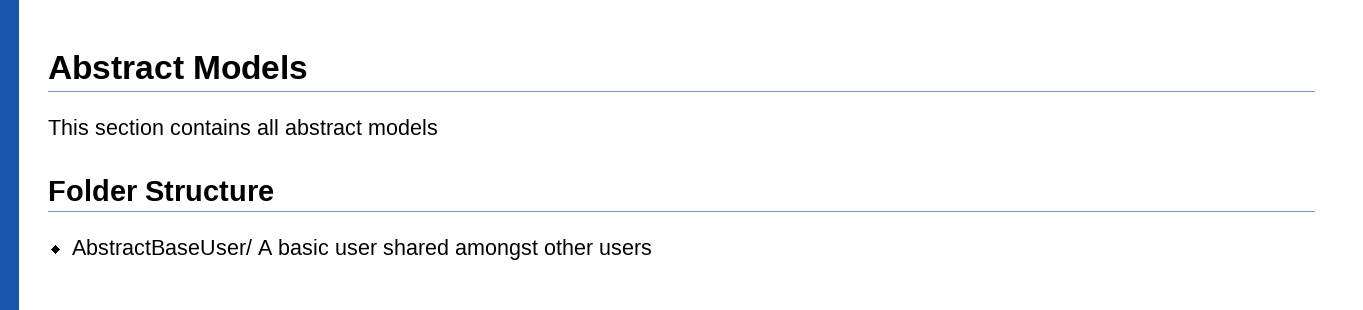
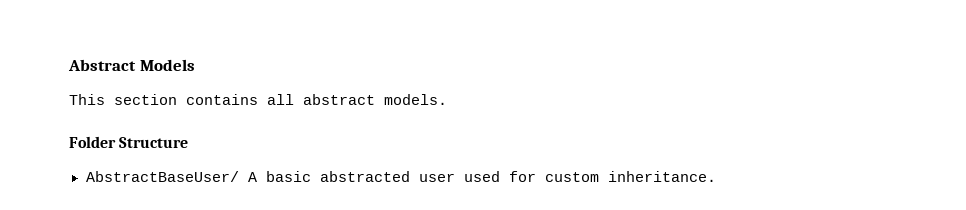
[368,119,438,135] models -> [384,94,447,105] models.
[334,239,652,260] user shared amongst other users -> [319,171,716,182] abstracted user used for custom inheritance.

